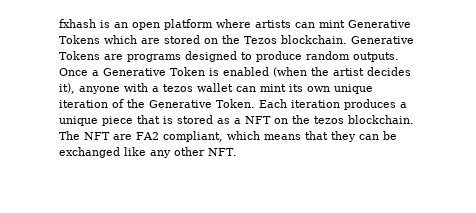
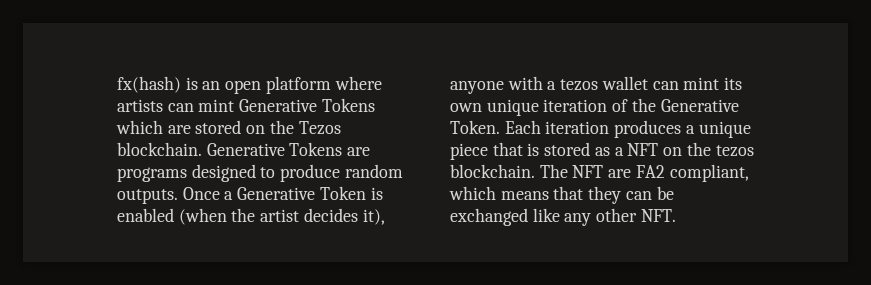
[59,19,96,28] fxhash -> [117,76,181,93] fx(hash)

